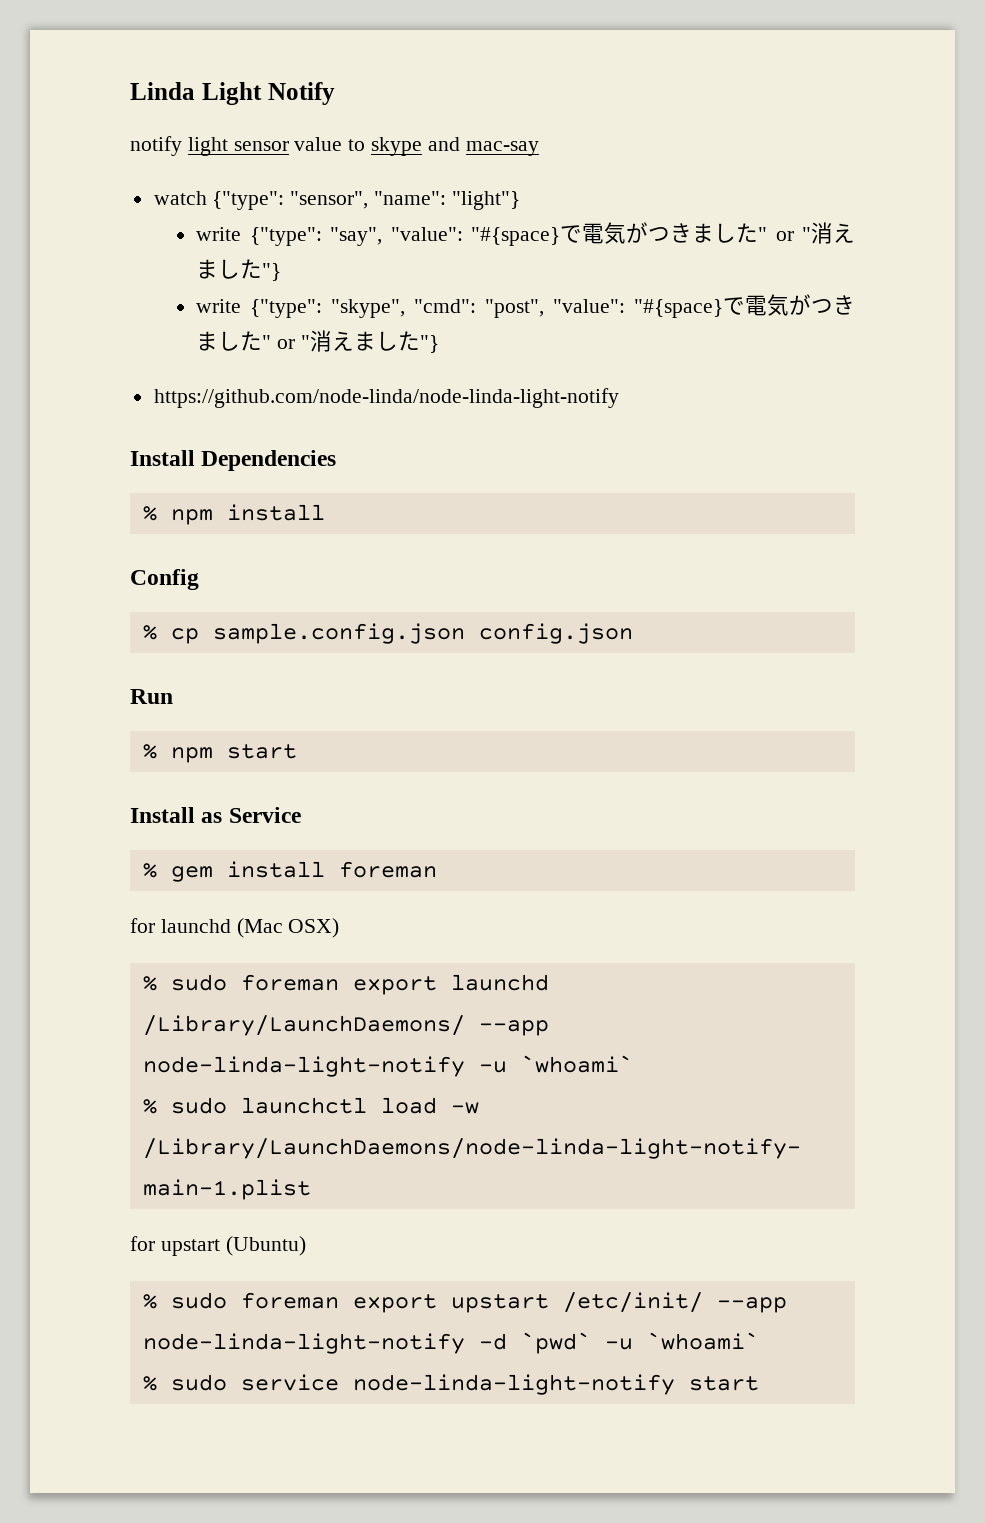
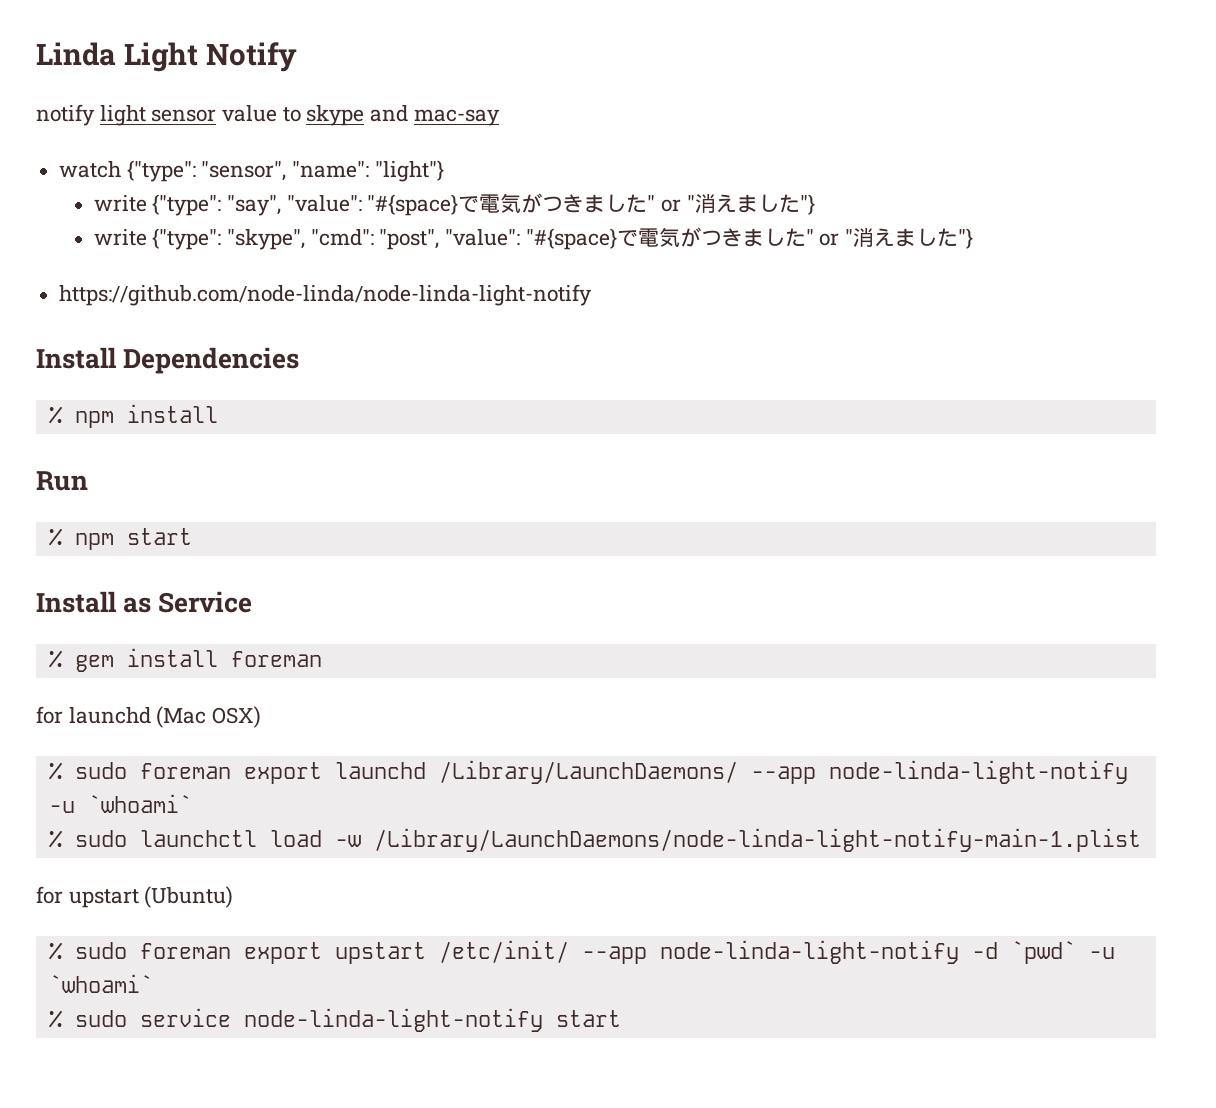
[130,569,199,590] [142,623,633,644] // Config // % cp sample.config.json config.json -> (218, 413) none

